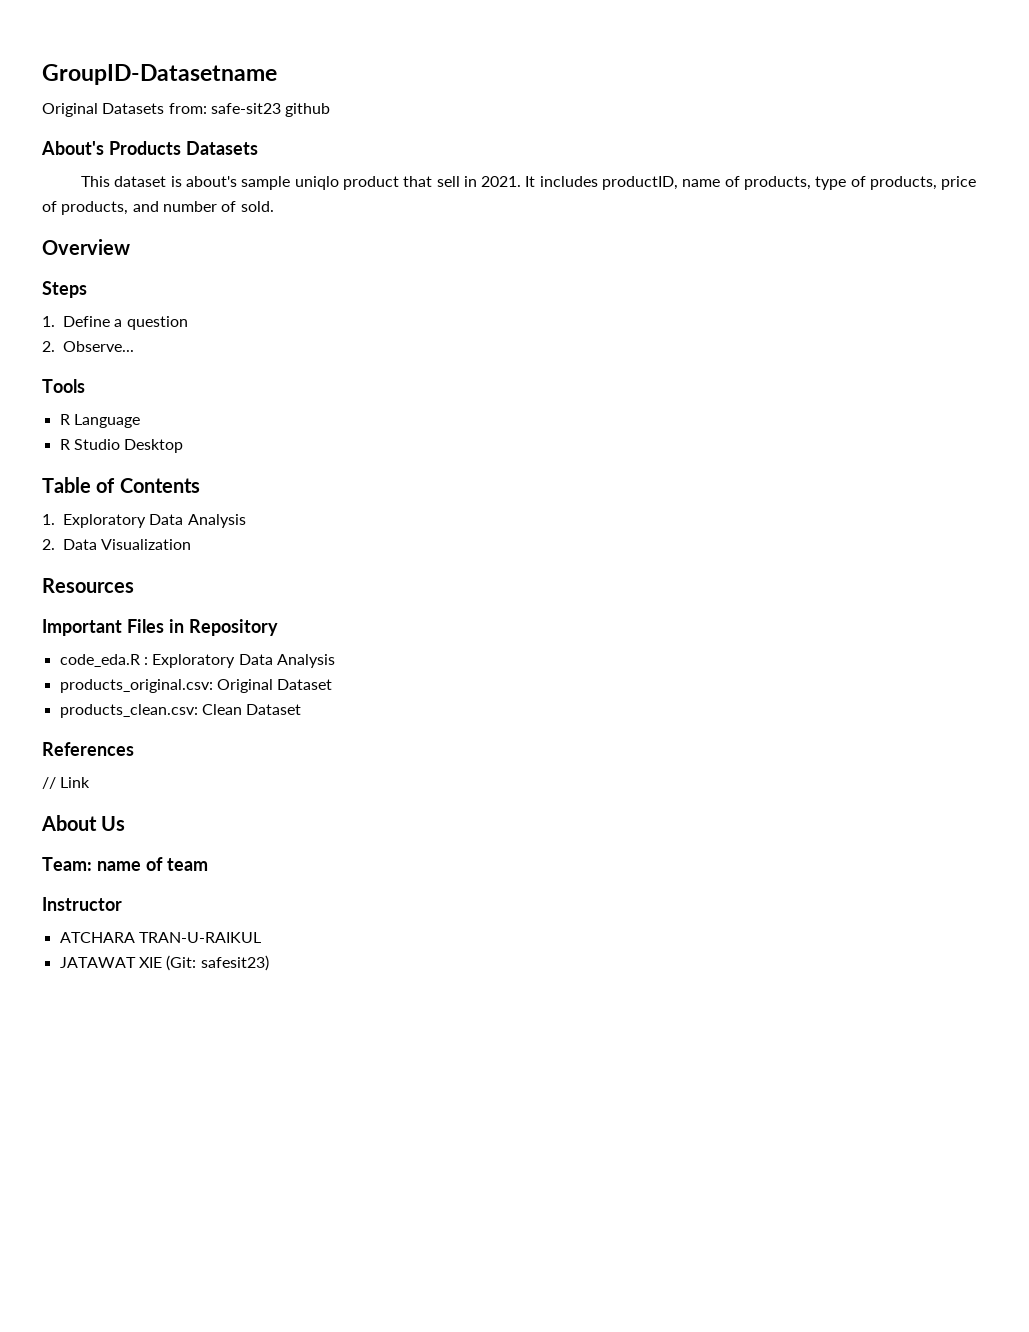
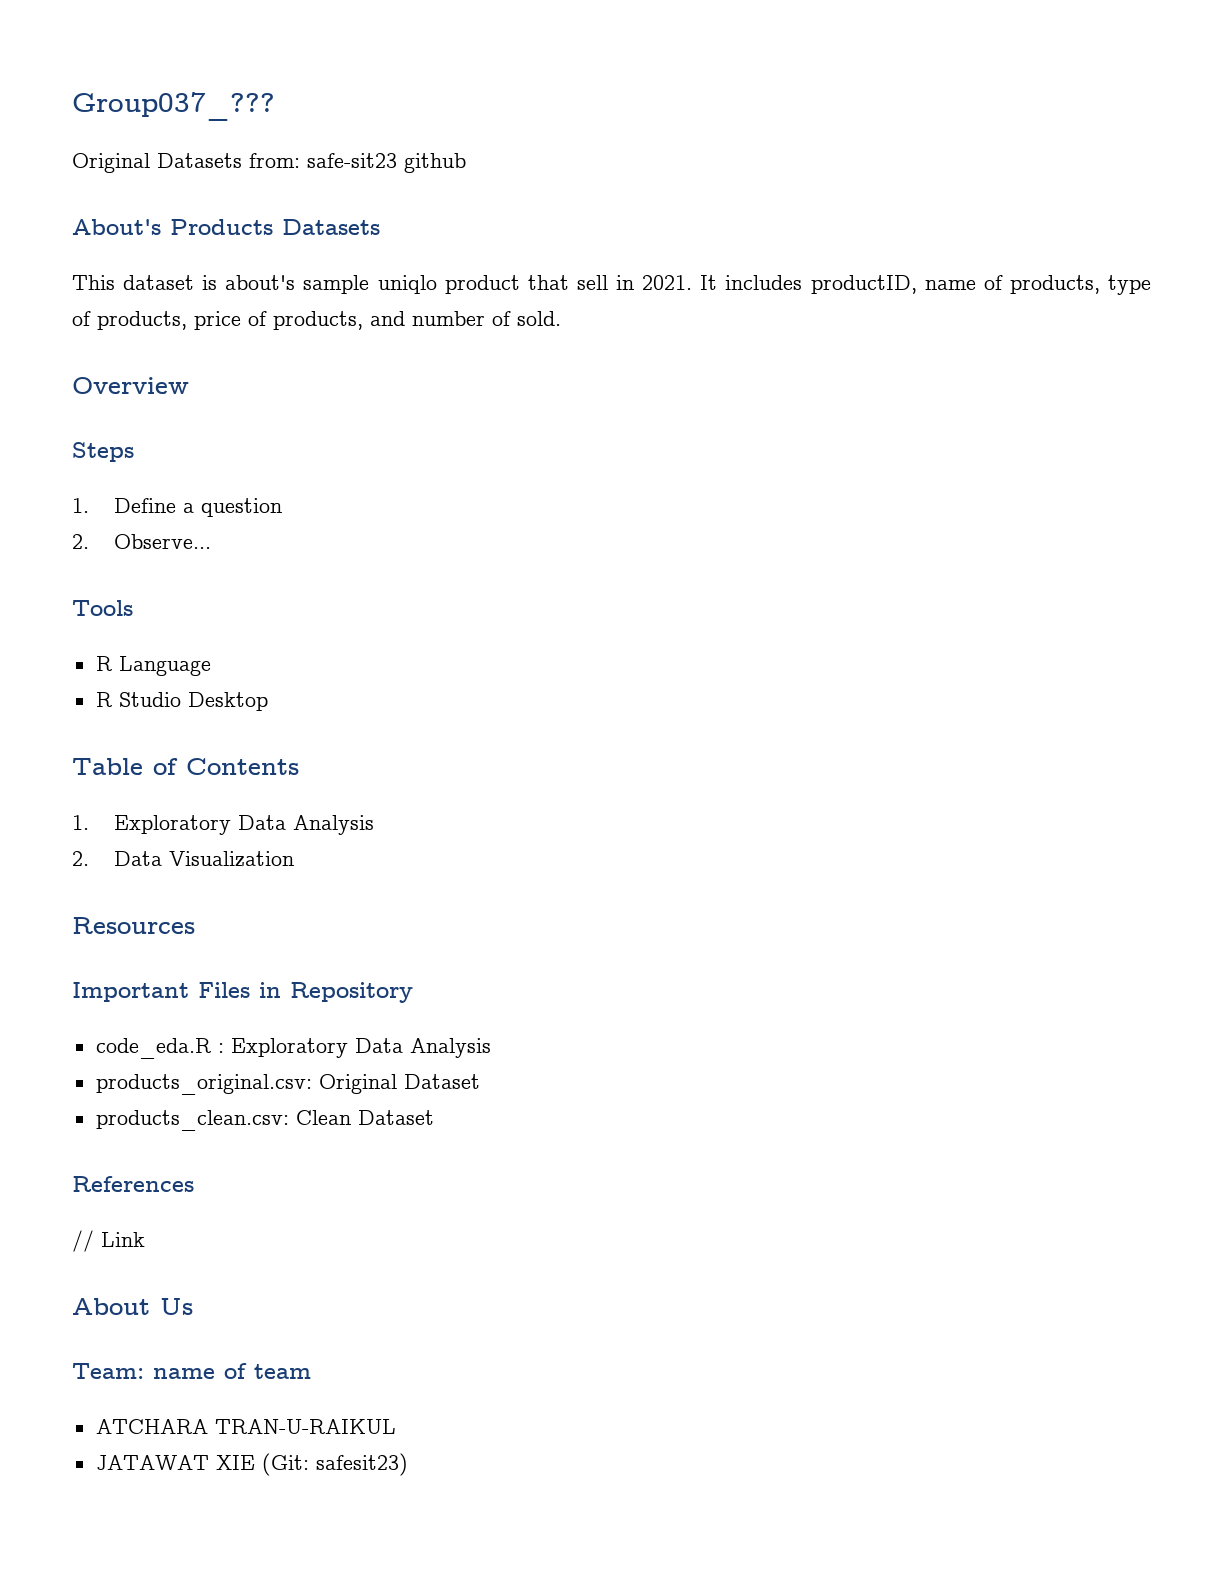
[42,64,277,85] GroupID-Datasetname -> [72,92,275,121] Group037_???
[42,897,122,911] // Instructor -> (311, 1371) none

